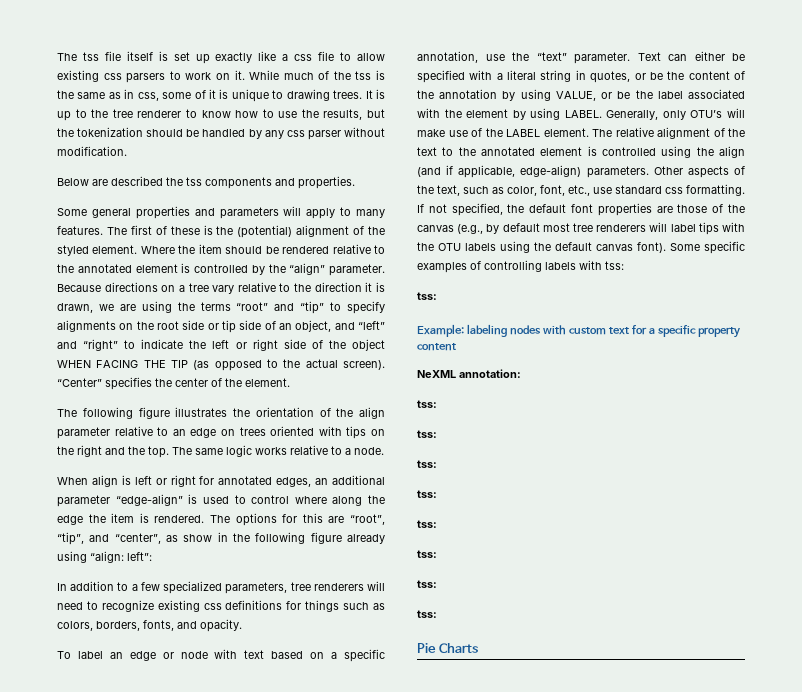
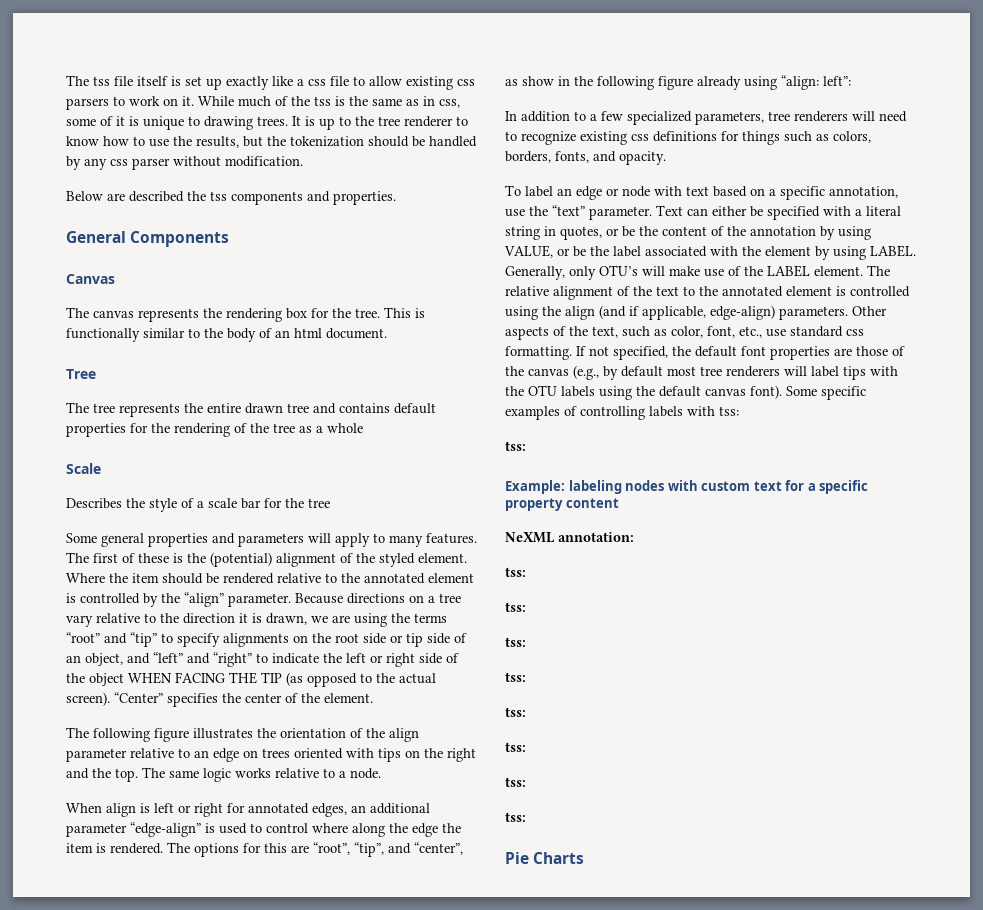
(355, 182) none -> [66,231,230,247] [66,274,115,284] [66,307,425,322] [66,328,387,342] [66,369,96,379] [66,402,436,417] [66,423,363,437] [66,463,101,474] [66,498,330,512] // General Components // Canvas // The canvas represents the rendering box for the tree. This is functionally similar to the body of an html document. // Tree // The tree represents the entire drawn tree and contains default properties for the rendering of the tree as a whole // Scale // Describes the style of a scale bar for the tree

